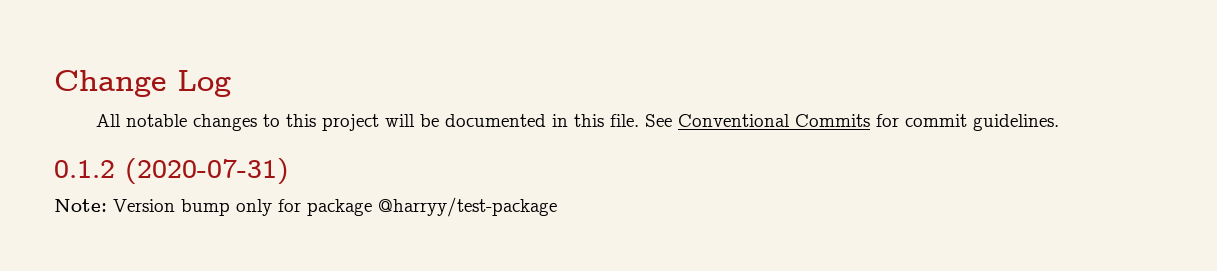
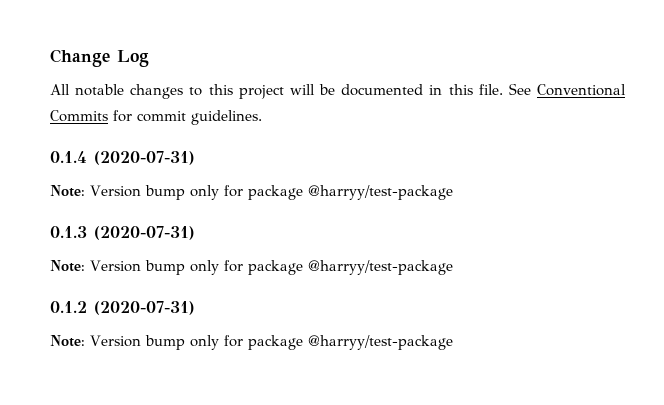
(1059, 122) none -> [50,151,195,165] [50,185,453,200] [50,226,195,240] [50,260,453,275] // 0.1.4 (2020-07-31) // Note: Version bump only for package @harryy/test-package // 0.1.3 (2020-07-31) // Note: Version bump only for package @harryy/test-package

